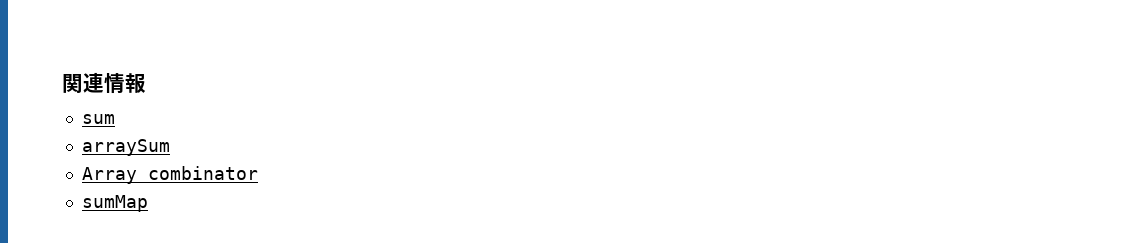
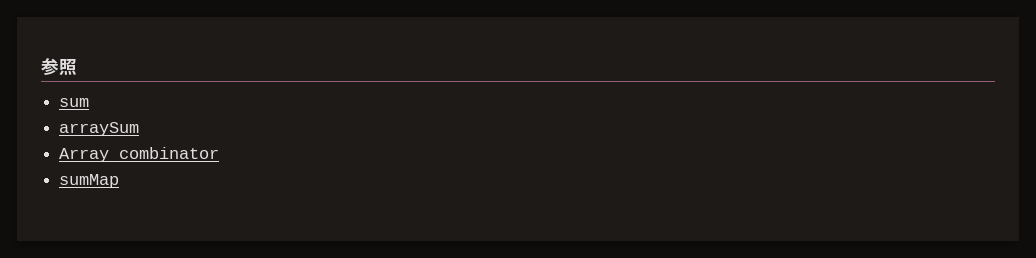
[62,72,146,94] 関連情報 -> [41,58,77,76] 参照

